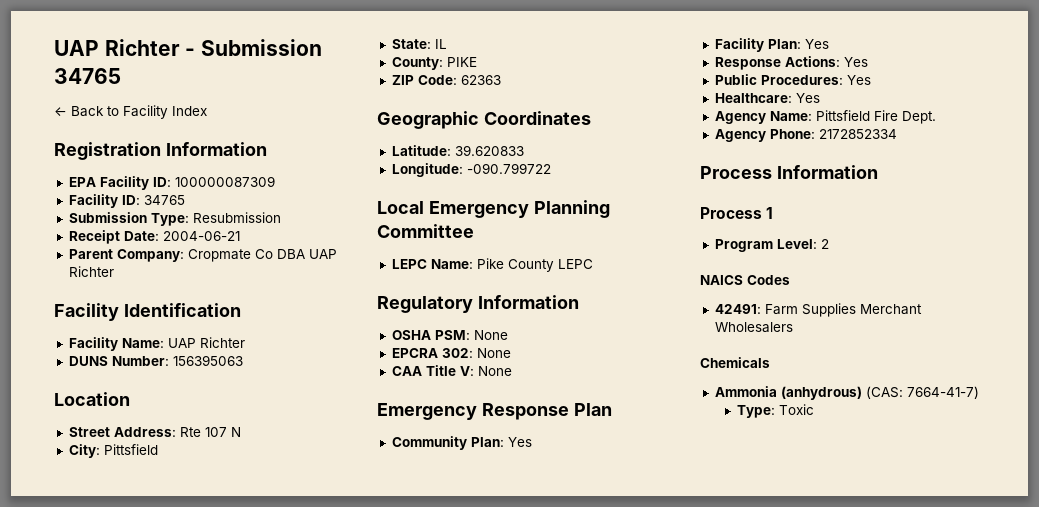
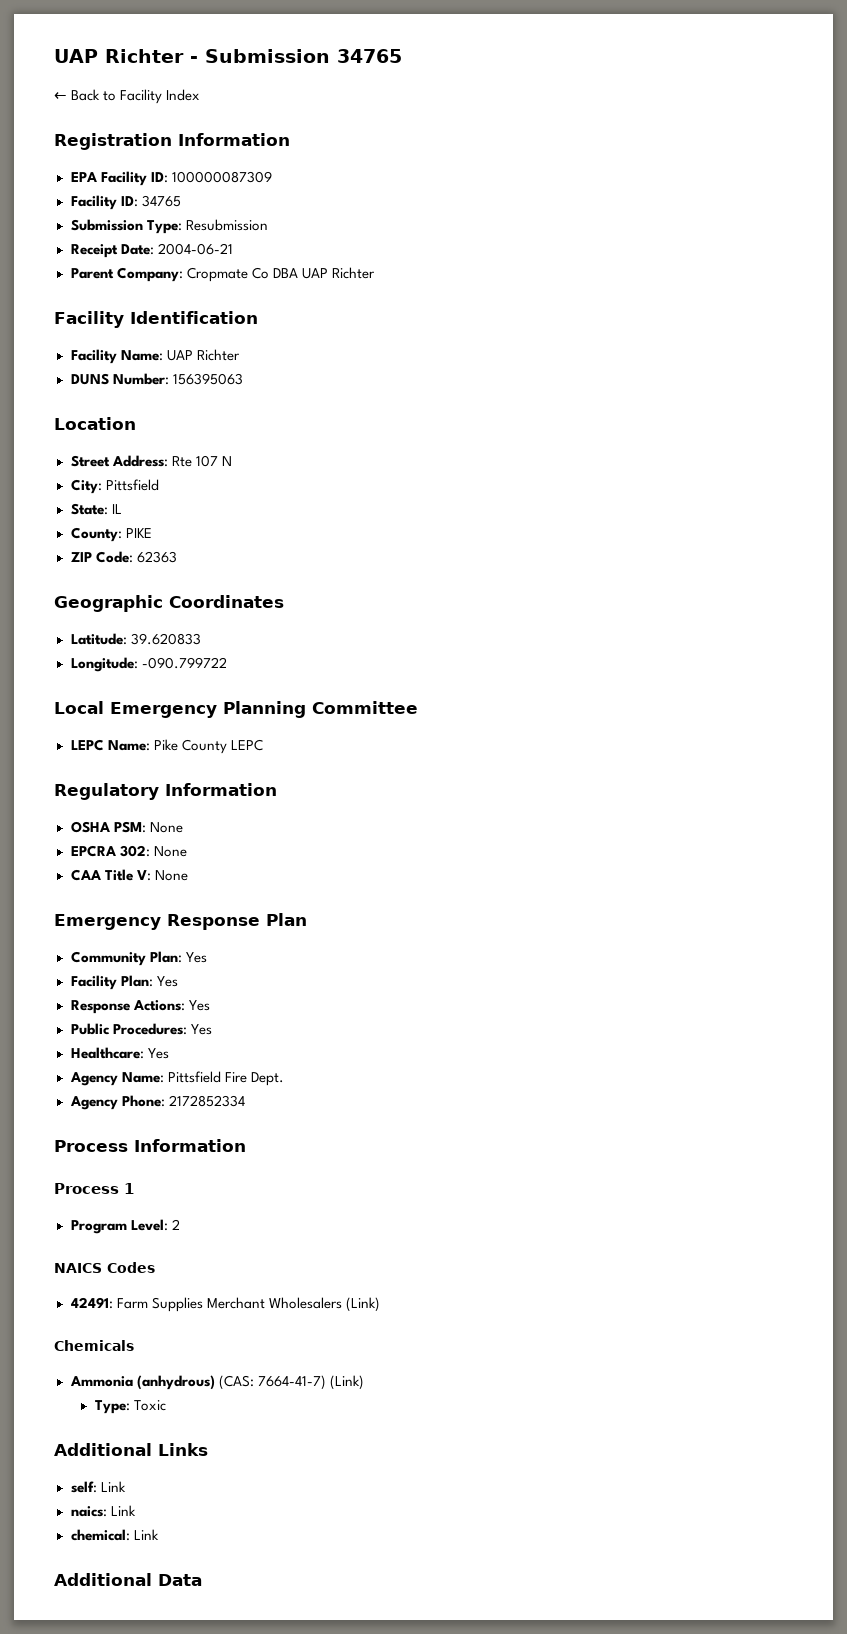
(793, 327) none -> [345,1297,380,1312] (Link)
(979, 392) none -> [329,1375,364,1390] (Link)
(815, 409) none -> [54,1443,208,1456] [70,1481,126,1493] [70,1505,136,1517] [70,1529,159,1541] [54,1573,202,1586] // Additional Links // self: Link // naics: Link // chemical: Link // Additional Data

